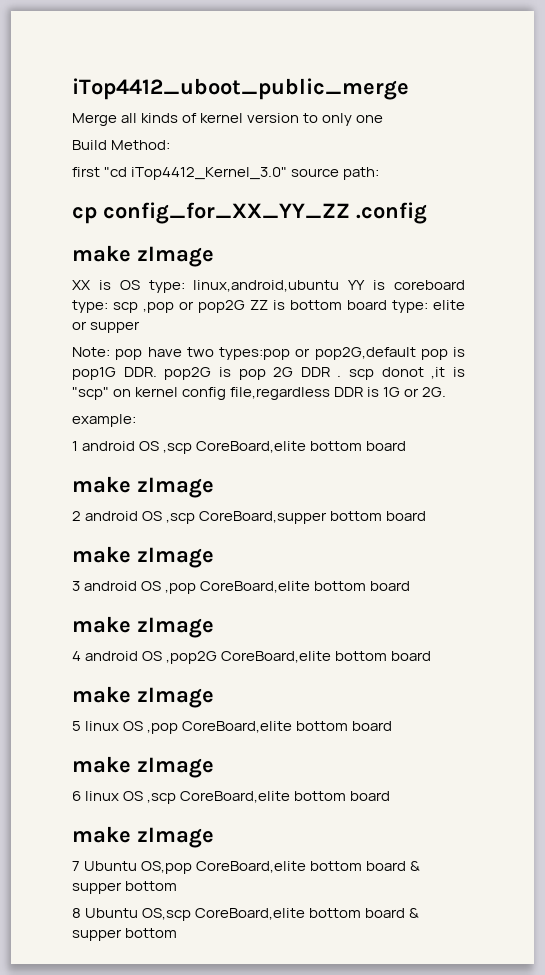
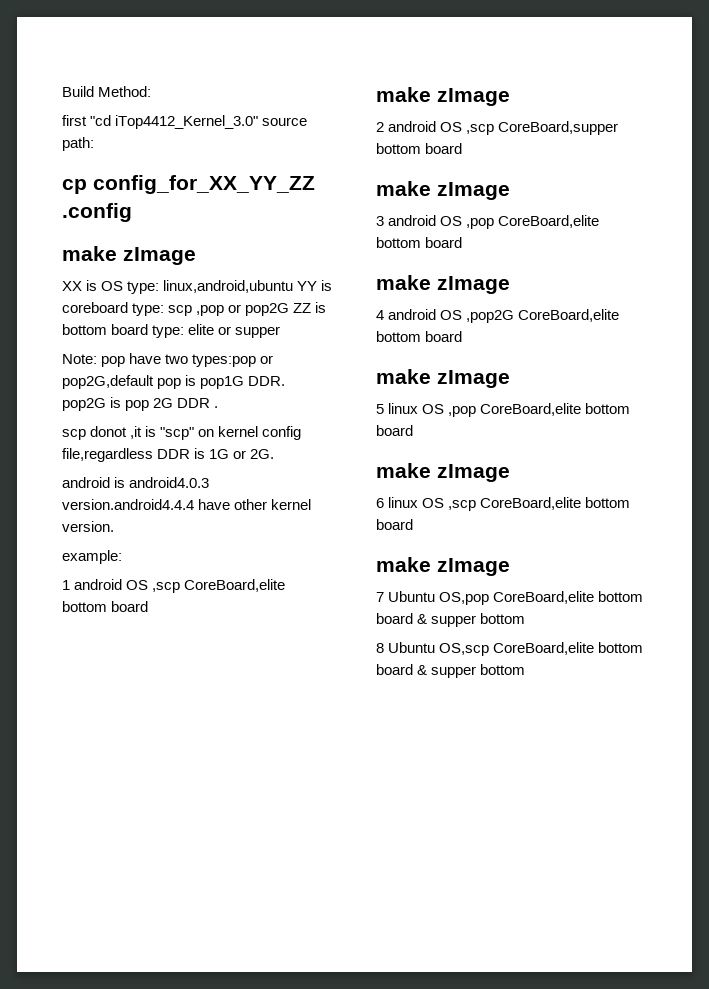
[72,78,409,100] [72,113,384,126] iTop4412_uboot_public_merge // Merge all kinds of kernel version to only one // -> (62, 91) none
(342, 376) none -> (219, 407) //
(447, 392) none -> [62,477,210,488] [62,499,312,510] [62,521,114,532] // android is android4.0.3 version.android4.4.4 have other kernel version.

